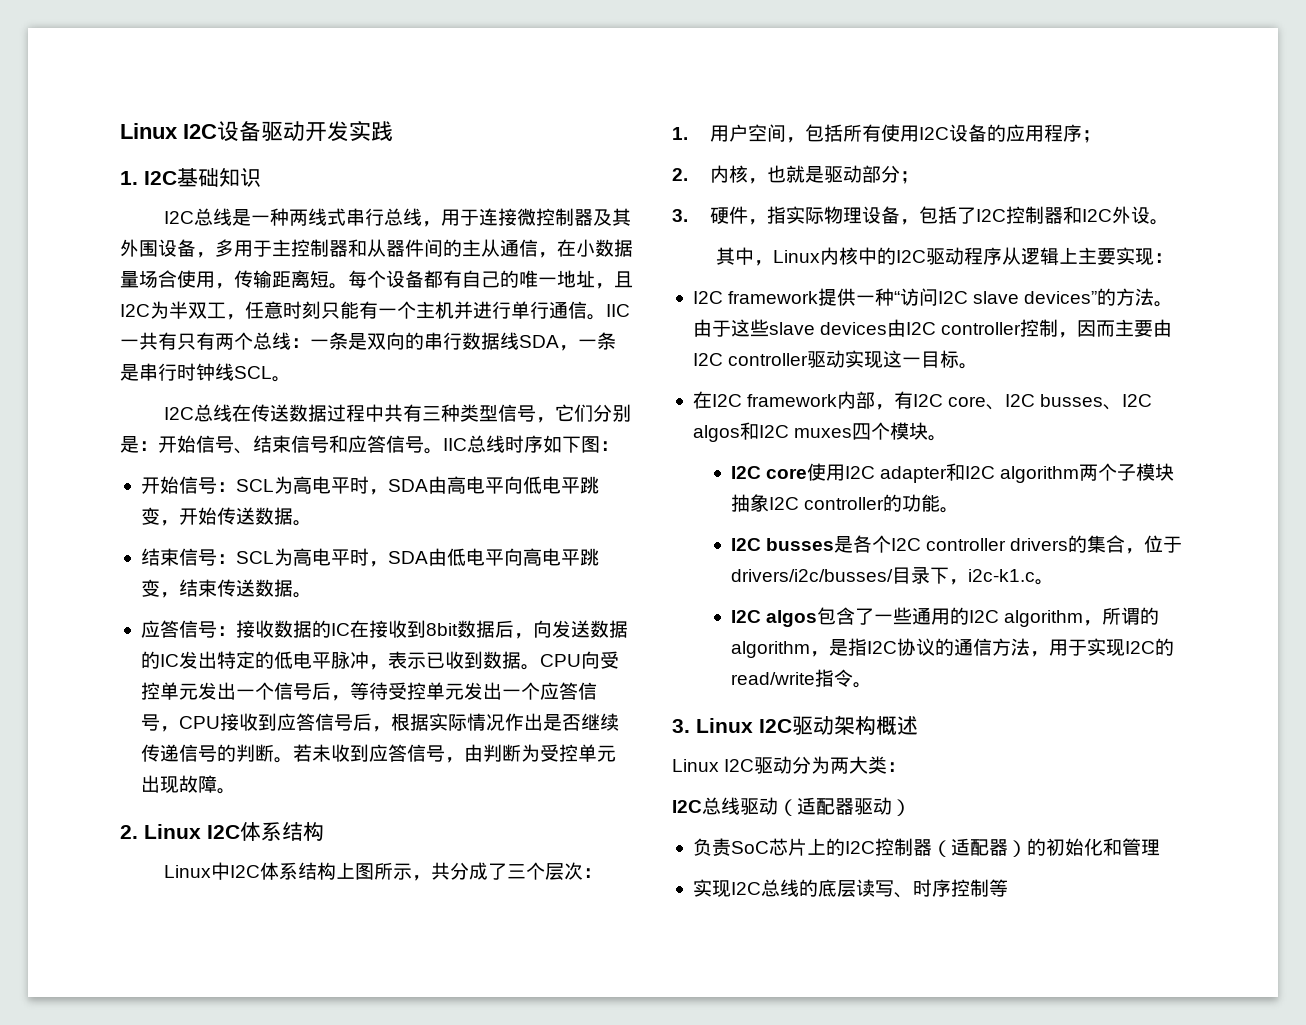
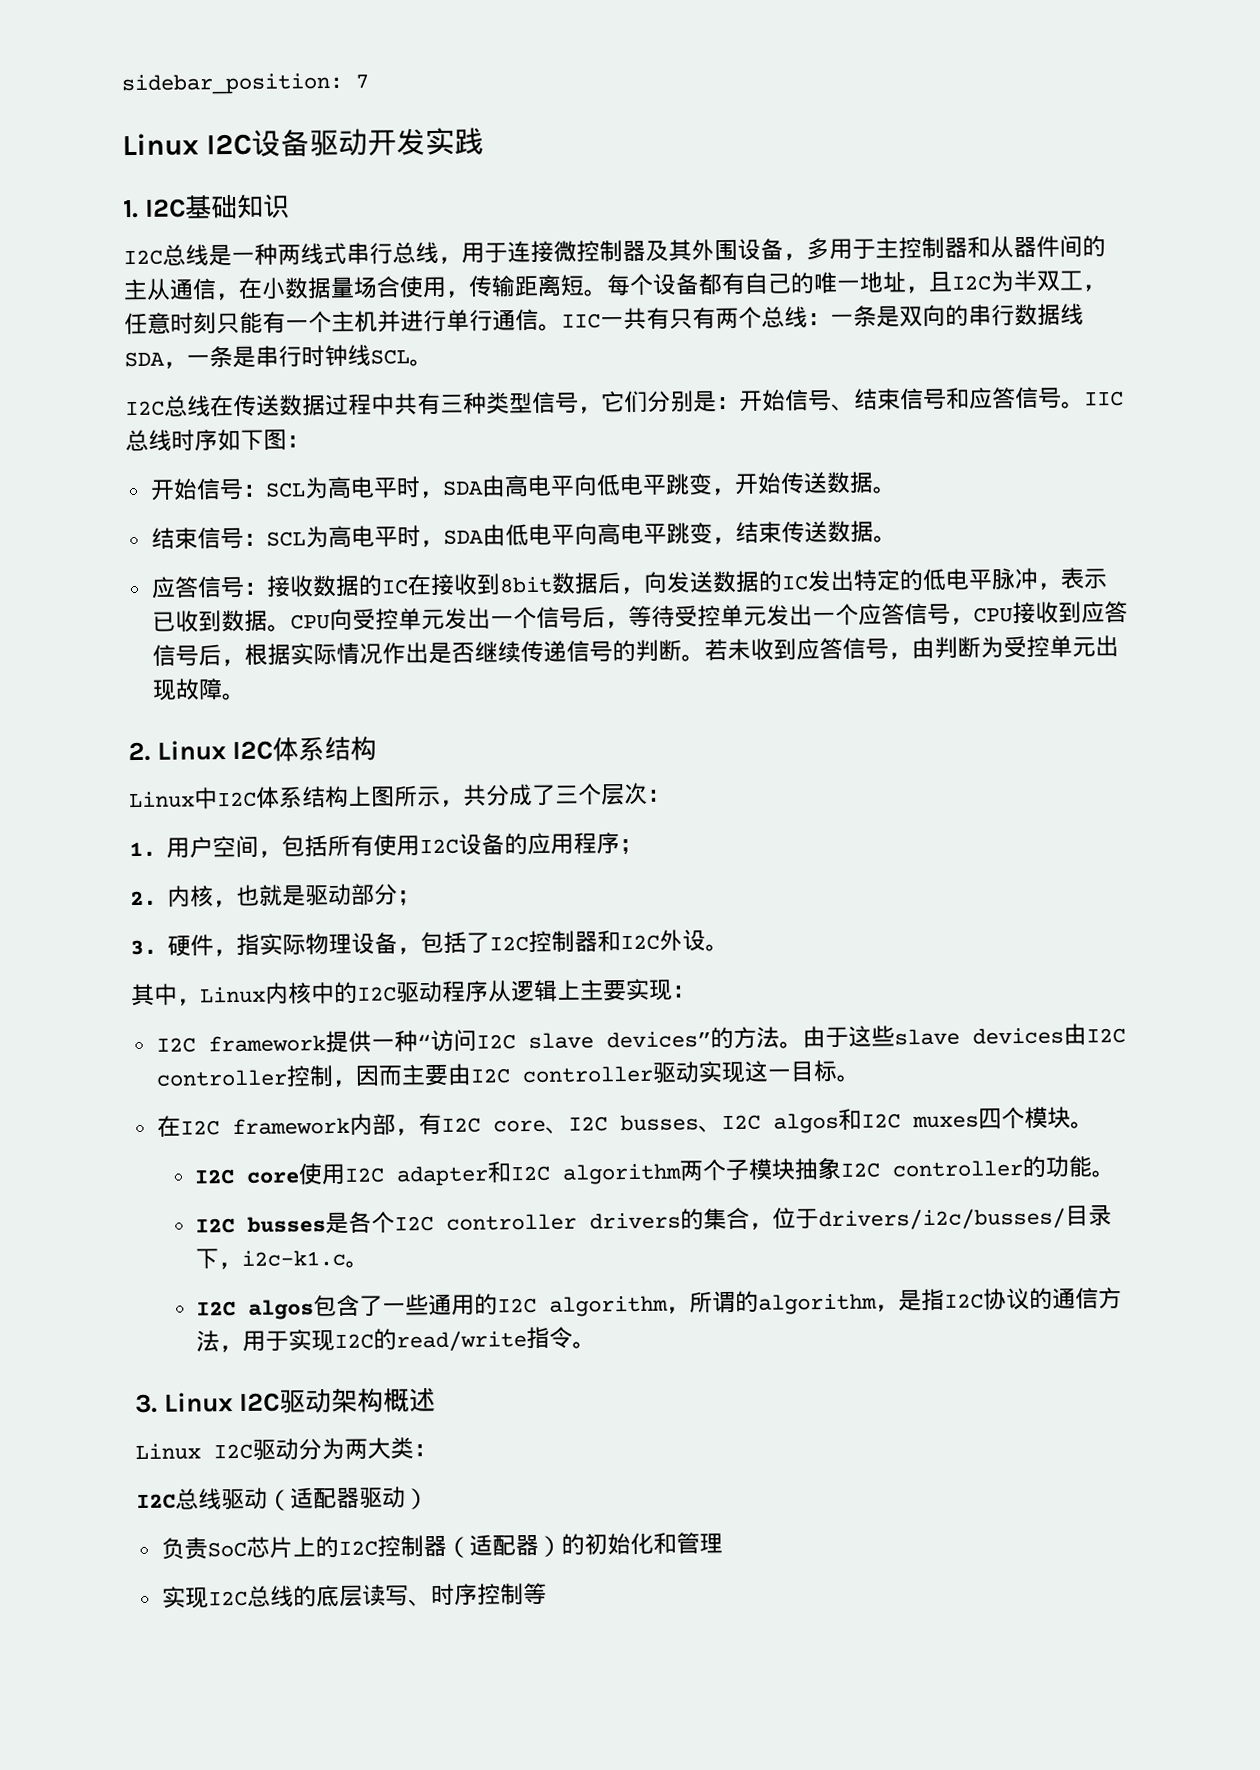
(120, 131) none -> [121,72,369,96] sidebar_position: 7 //

